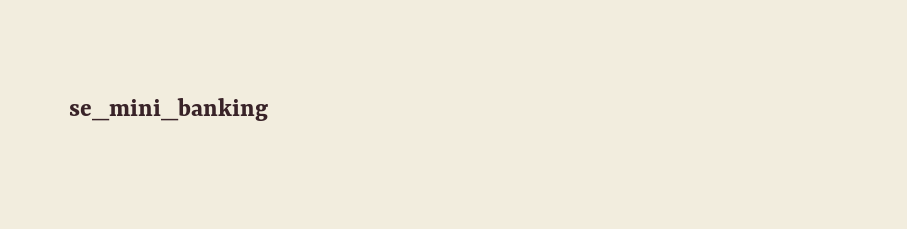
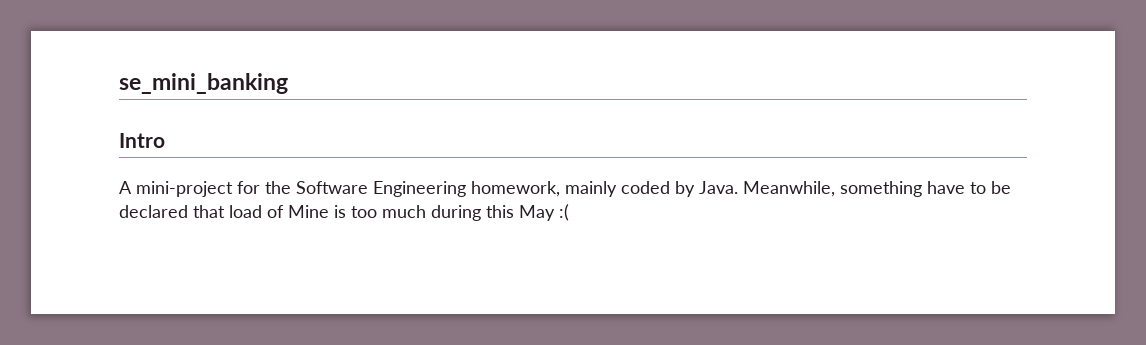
(268, 109) none -> [119,133,165,148] [119,181,1011,197] [119,204,569,221] // Intro // A mini-project for the Software Engineering homework, mainly coded by Java. Meanwhile, something have to be declared that load of Mine is too much during this May :(

